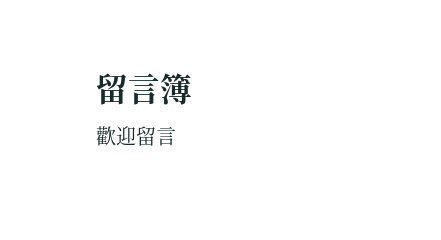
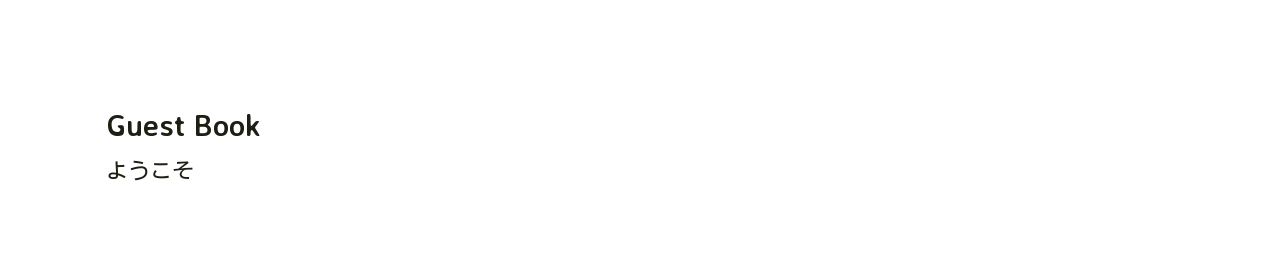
[96,73,192,105] [96,126,176,146] 留言簿 // 歡迎留言 -> [106,114,261,136] [106,160,194,181] Guest Book // ようこそ

